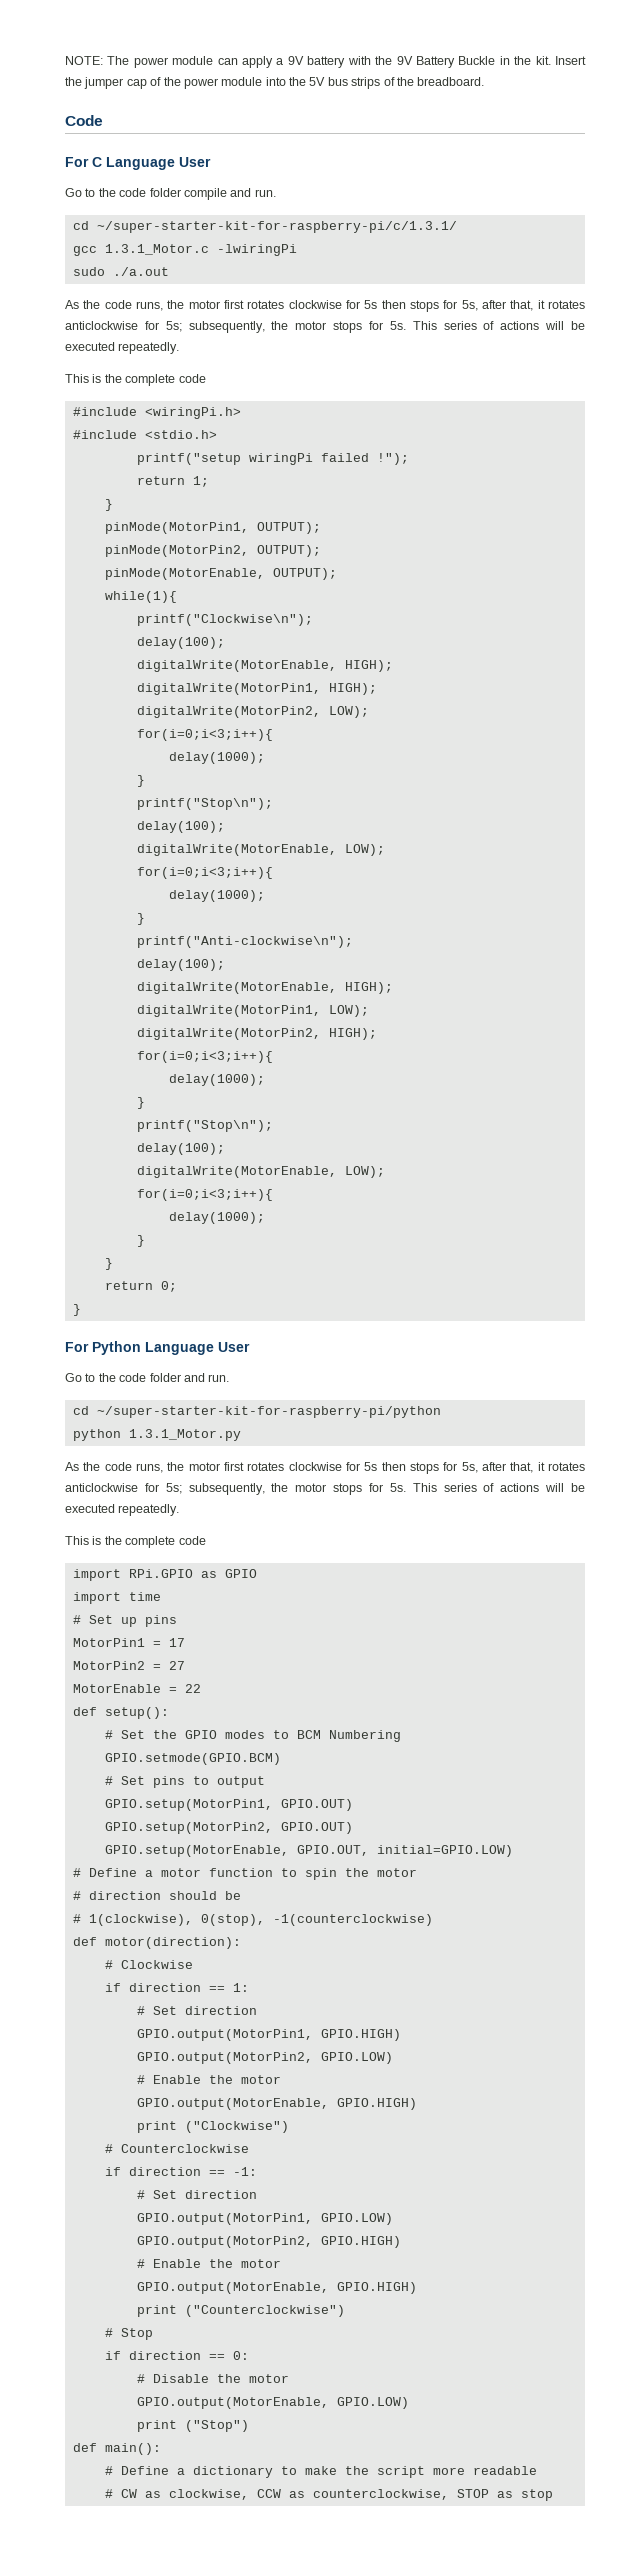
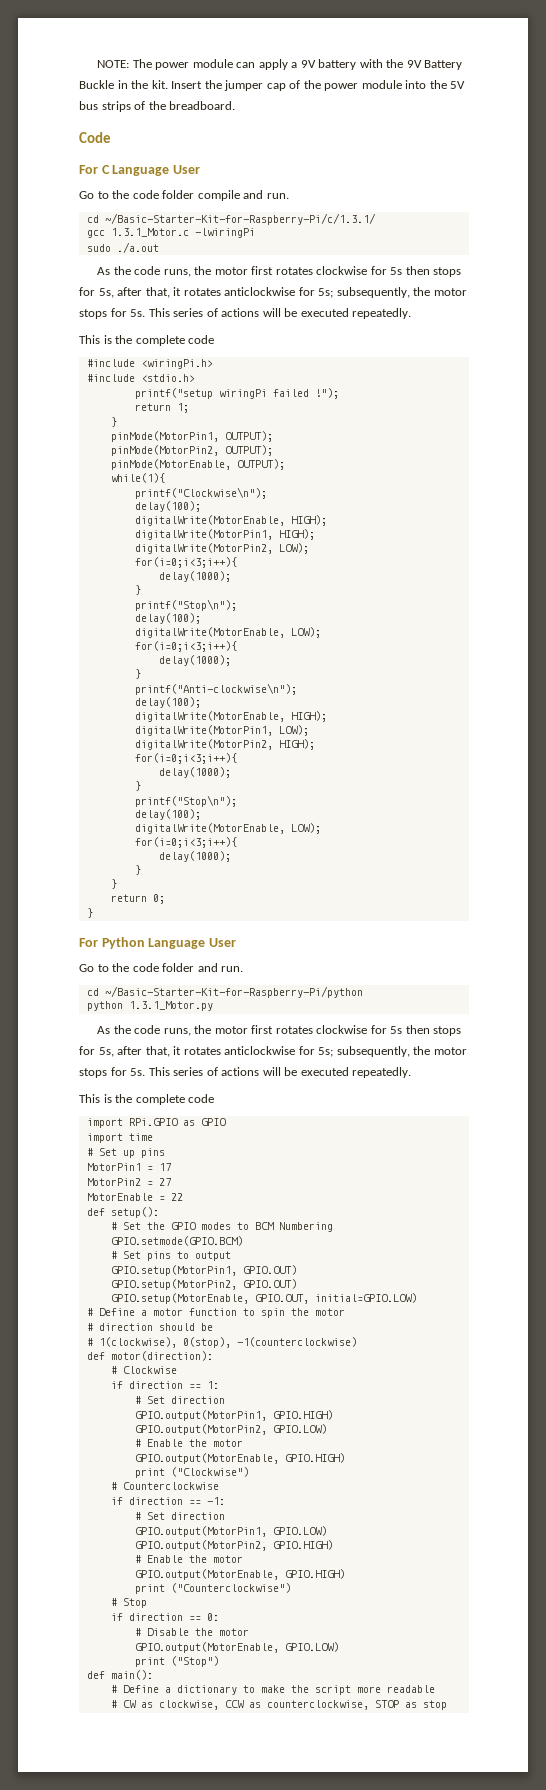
[96,221,457,233] ~/super-starter-kit-for-raspberry-pi/c/1.3.1/ -> [104,213,376,225] ~/Basic-Starter-Kit-for-Raspberry-Pi/c/1.3.1/
[96,1406,441,1418] ~/super-starter-kit-for-raspberry-pi/python -> [104,986,363,998] ~/Basic-Starter-Kit-for-Raspberry-Pi/python

